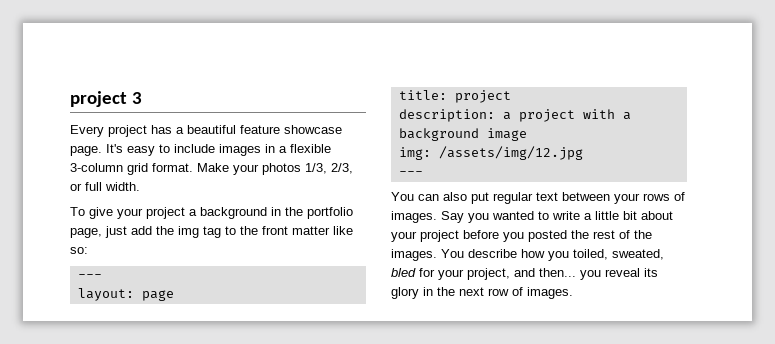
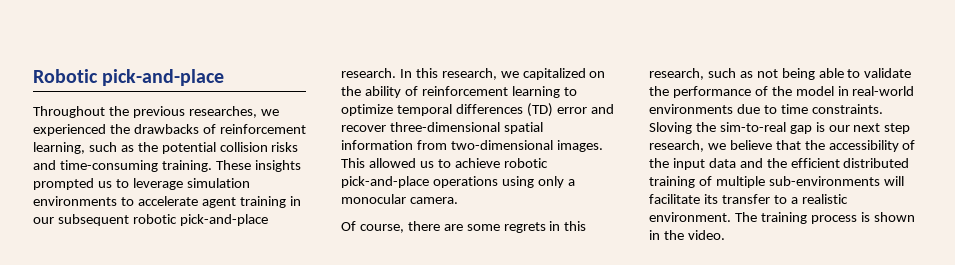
[70,91,143,107] [70,125,342,137] [70,144,331,156] [70,163,353,175] [70,182,140,191] [70,207,353,219] [70,226,353,238] [70,247,88,254] [77,274,102,279] [77,288,174,301] [398,90,511,103] [398,109,631,122] [398,128,527,141] [398,146,583,160] [398,171,423,176] [391,192,685,204] [391,211,673,223] [391,230,652,242] [391,249,664,261] [391,268,658,280] [391,287,573,299] project 3 // Every project has a beautiful feature showcase page. It's easy to include images in a flexible 3-column grid format. Make your photos 1/3, 2/3, or full width. // To give your project a background in the portfolio page, just add the img tag to the front matter like so: // --- // layout: page // title: project // description: a project with a background image // img: /assets/img/12.jpg // --- // You can also put regular text between your rows of images. Say you wanted to write a little bit about your project before you posted the rest of the images. You describe how you toiled, sweated, bled for your project, and then... you reveal its glory in the next row of images. -> [33,69,225,86] [33,106,279,118] [33,124,306,136] [33,142,299,154] [33,160,301,172] [33,178,250,190] [33,196,301,208] [33,214,268,226] [341,68,606,80] [341,86,577,98] [341,103,614,117] [341,122,543,134] [341,140,603,152] [341,158,548,168] [341,176,575,188] [341,194,458,204] [341,221,587,233] [649,68,912,80] [649,86,915,98] [649,104,883,114] [649,122,911,134] [649,140,916,152] [649,158,910,170] [649,176,904,188] [649,194,848,204] [649,212,915,224] [649,230,725,240] Robotic pick-and-place // Throughout the previous researches, we experienced the drawbacks of reinforcement learning, such as the potential collision risks and time-consuming training. These insights prompted us to leverage simulation environments to accelerate agent training in our subsequent robotic pick-and-place research. In this research, we capitalized on the ability of reinforcement learning to optimize temporal differences (TD) error and recover three-dimensional spatial information from two-dimensional images. This allowed us to achieve robotic pick-and-place operations using only a monocular camera. // Of course, there are some regrets in this research, such as not being able to validate the performance of the model in real-world environments due to time constraints. Sloving the sim-to-real gap is our next step research, we believe that the accessibility of the input data and the efficient distributed training of multiple sub-environments will facilitate its transfer to a realistic environment. The training process is shown in the video.

